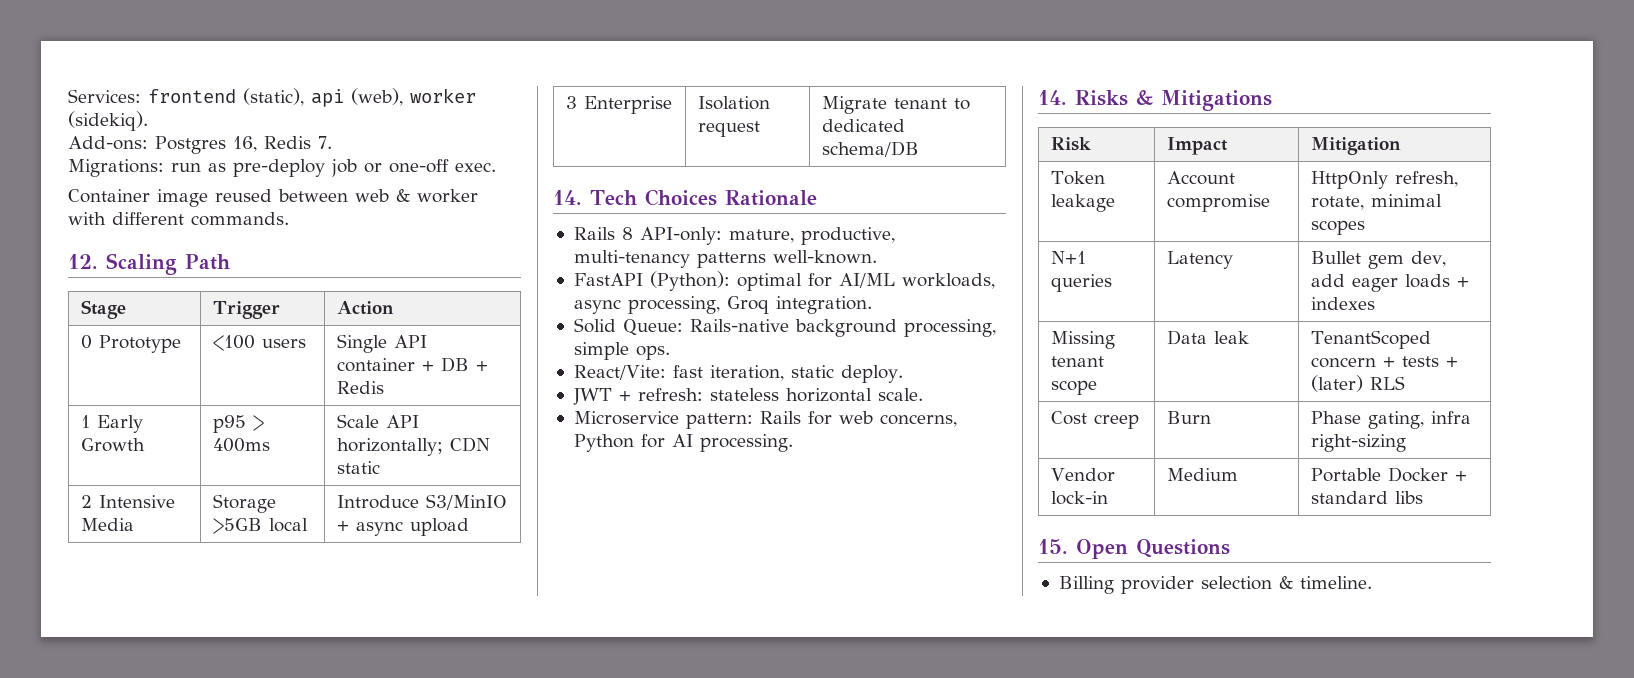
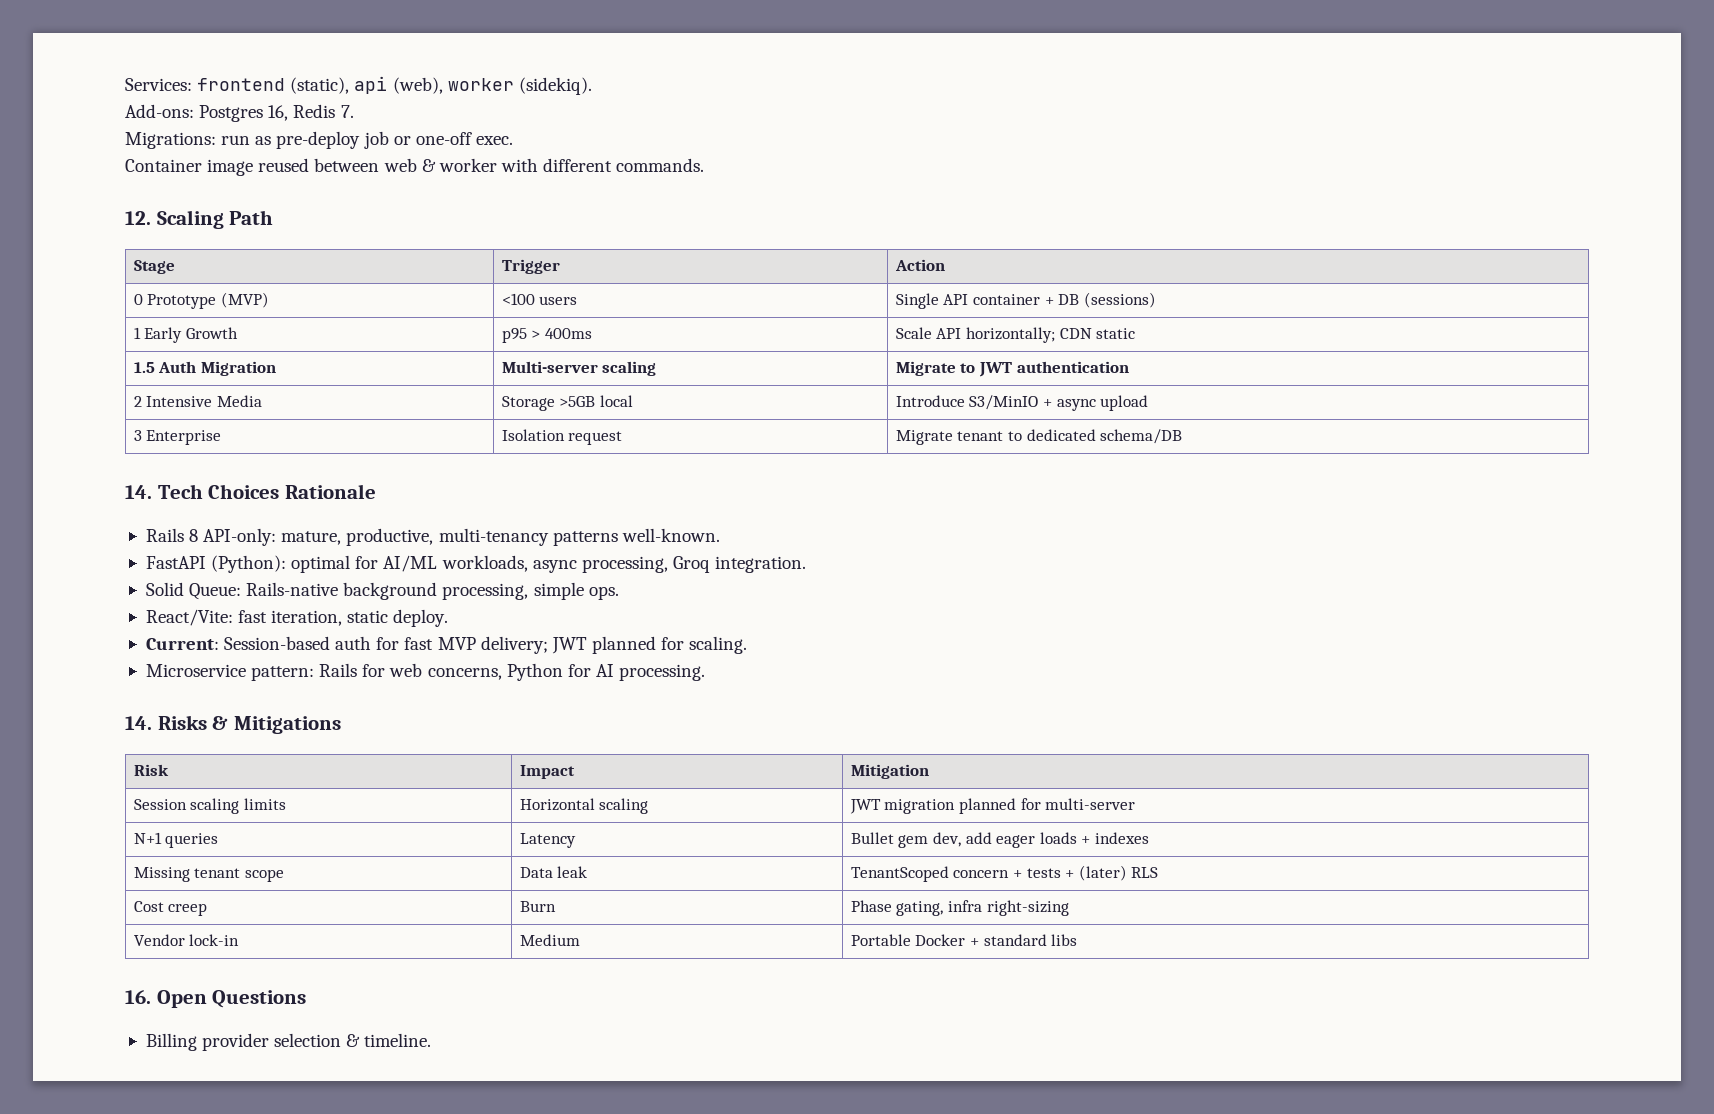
(182, 344) none -> [220,292,269,308] (MVP)
[476,361,489,371] [337,381,385,394] + Redis -> [1083,292,1156,308] (sessions)
(381, 467) none -> [133,361,276,376] [501,361,657,376] [895,361,1129,377] // 1.5 Auth Migration | Multi-server scaling | Migrate to JWT authentication
[572,388,923,405] JWT + refresh: stateless horizontal scale. -> [145,636,748,654] Current: Session-based auth for fast MVP delivery; JWT planned for scaling.
[1051,171,1106,185] [1051,194,1116,212] [1167,171,1236,185] [1167,194,1271,212] [1311,171,1459,189] [1311,194,1443,210] [1311,220,1366,235] Token leakage | Account compromise | HttpOnly refresh, rotate, minimal scopes -> [133,798,286,814] [519,798,649,814] [849,798,1136,814] Session scaling limits | Horizontal scaling | JWT migration planned for multi-server
[1038,539,1068,554] 15. -> [125,990,151,1004] 16.

